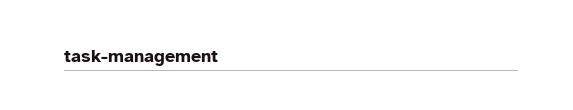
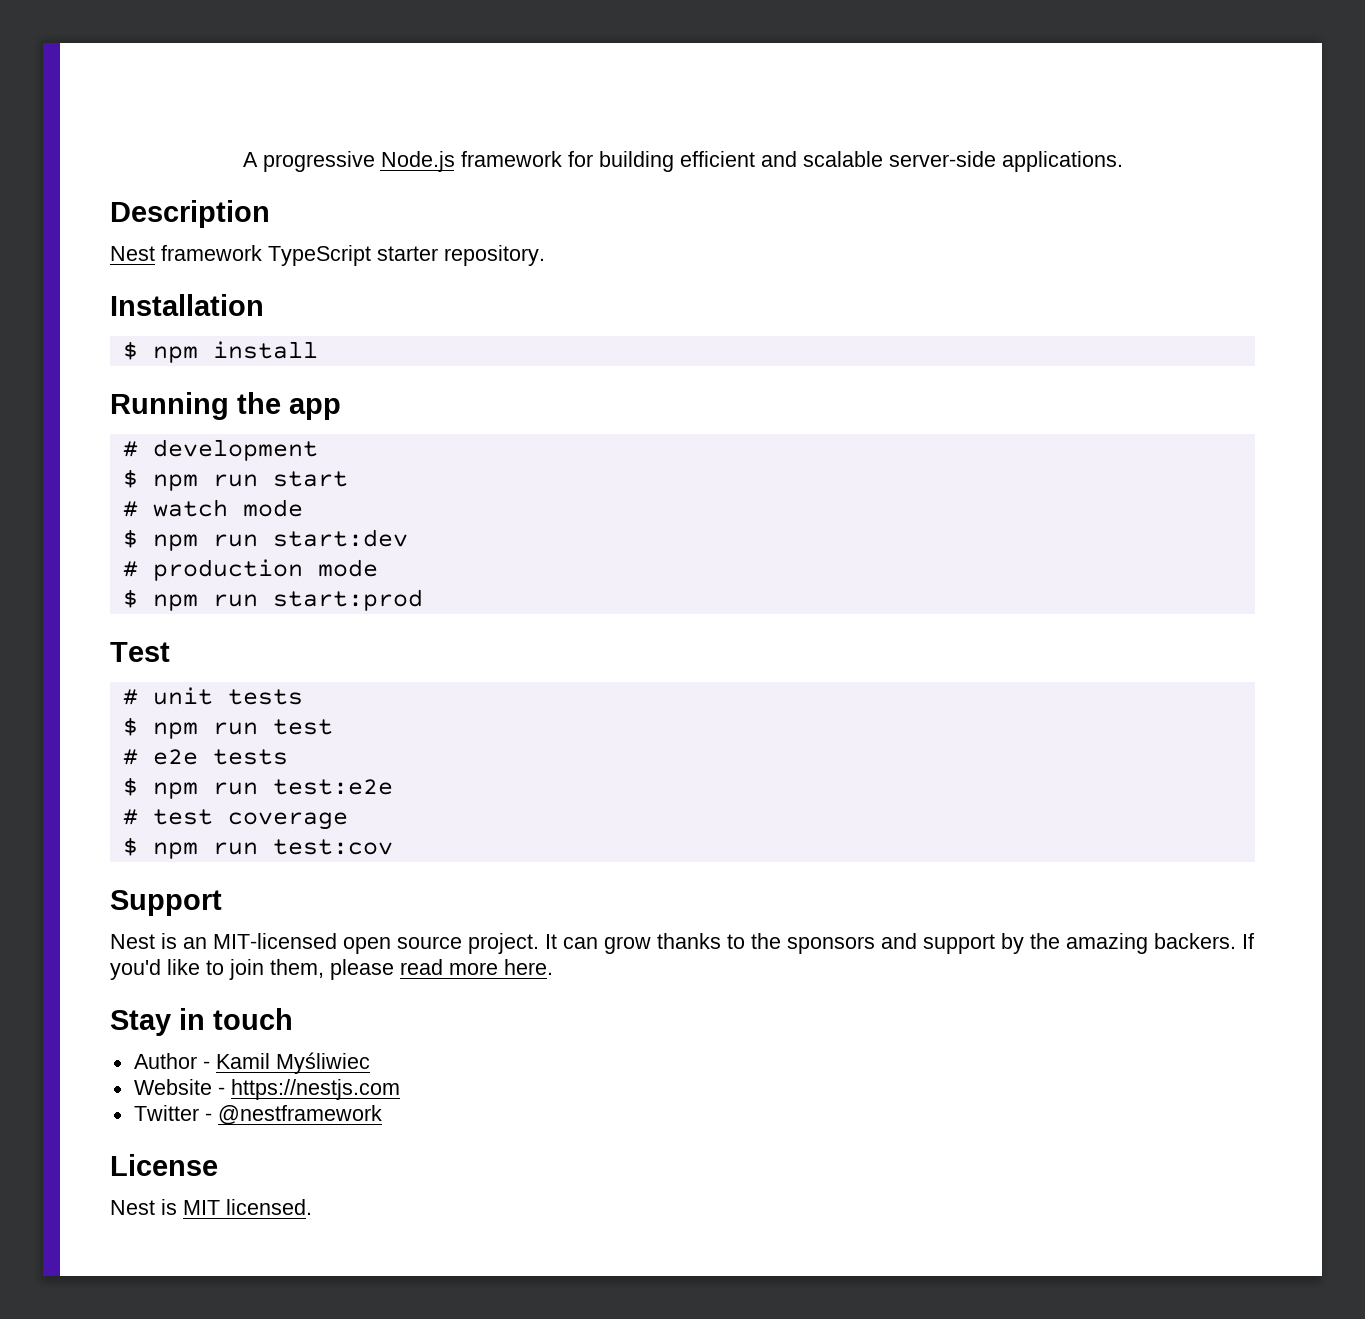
[64,50,218,66] task-management -> [242,151,1123,172] [110,200,270,228] [110,245,545,266] [110,294,264,316] [122,341,318,363] [110,392,341,420] [122,439,318,461] [122,469,348,491] [122,499,303,517] [122,529,408,551] [122,559,378,581] [122,589,423,611] [110,642,170,662] [122,687,303,705] [122,717,333,739] [122,749,288,765] [122,777,393,799] [122,809,348,830] [122,837,393,859] [110,890,222,916] [110,933,1254,954] [110,959,553,980] [110,1008,293,1036] [133,1052,370,1074] [133,1079,400,1100] [133,1105,382,1125] [110,1154,218,1176] [110,1199,312,1215] A progressive Node.js framework for building efficient and scalable server-side applications. // Description // Nest framework TypeScript starter repository. // Installation // $ npm install // Running the app // # development // $ npm run start // # watch mode // $ npm run start:dev // # production mode // $ npm run start:prod // Test // # unit tests // $ npm run test // # e2e tests // $ npm run test:e2e // # test coverage // $ npm run test:cov // Support // Nest is an MIT-licensed open source project. It can grow thanks to the sponsors and support by the amazing backers. If you'd like to join them, please read more here. // Stay in touch // Author - Kamil Myśliwiec // Website - https://nestjs.com // Twitter - @nestframework // License // Nest is MIT licensed.

